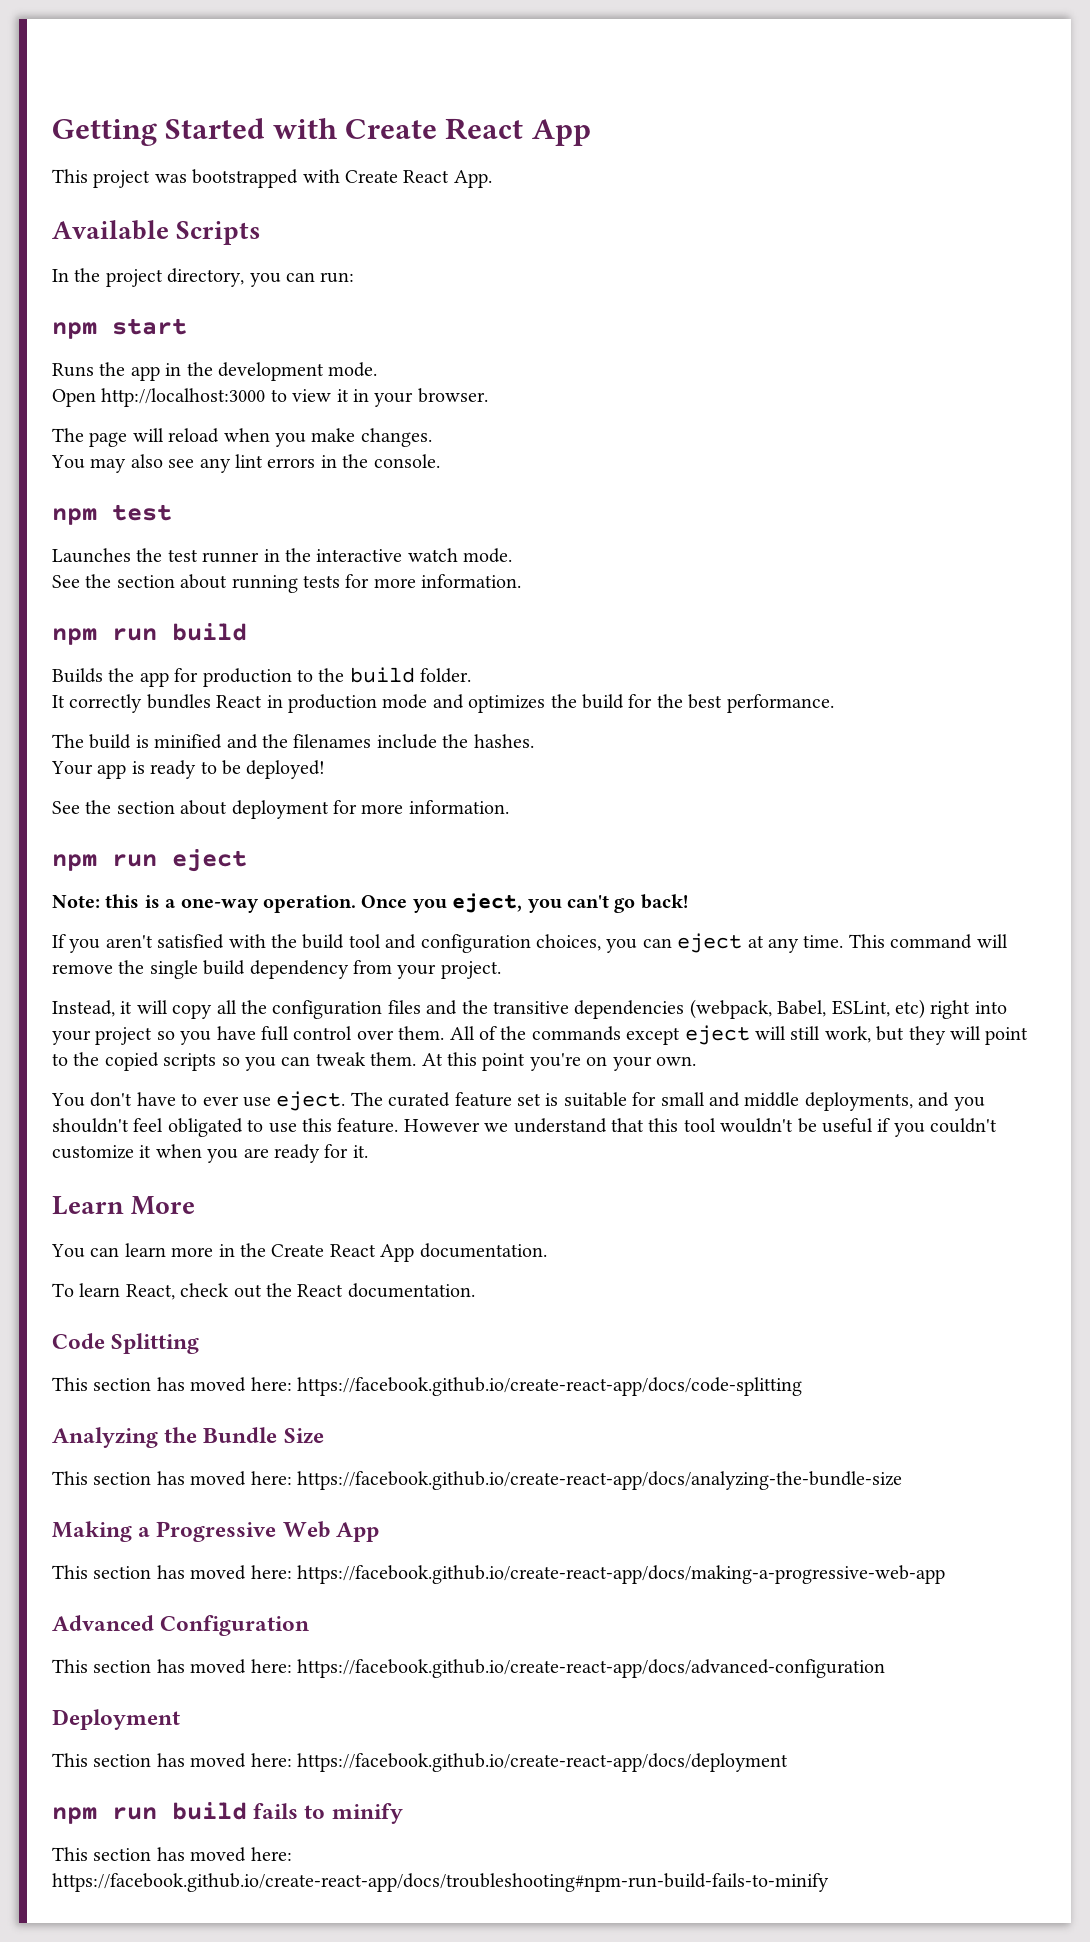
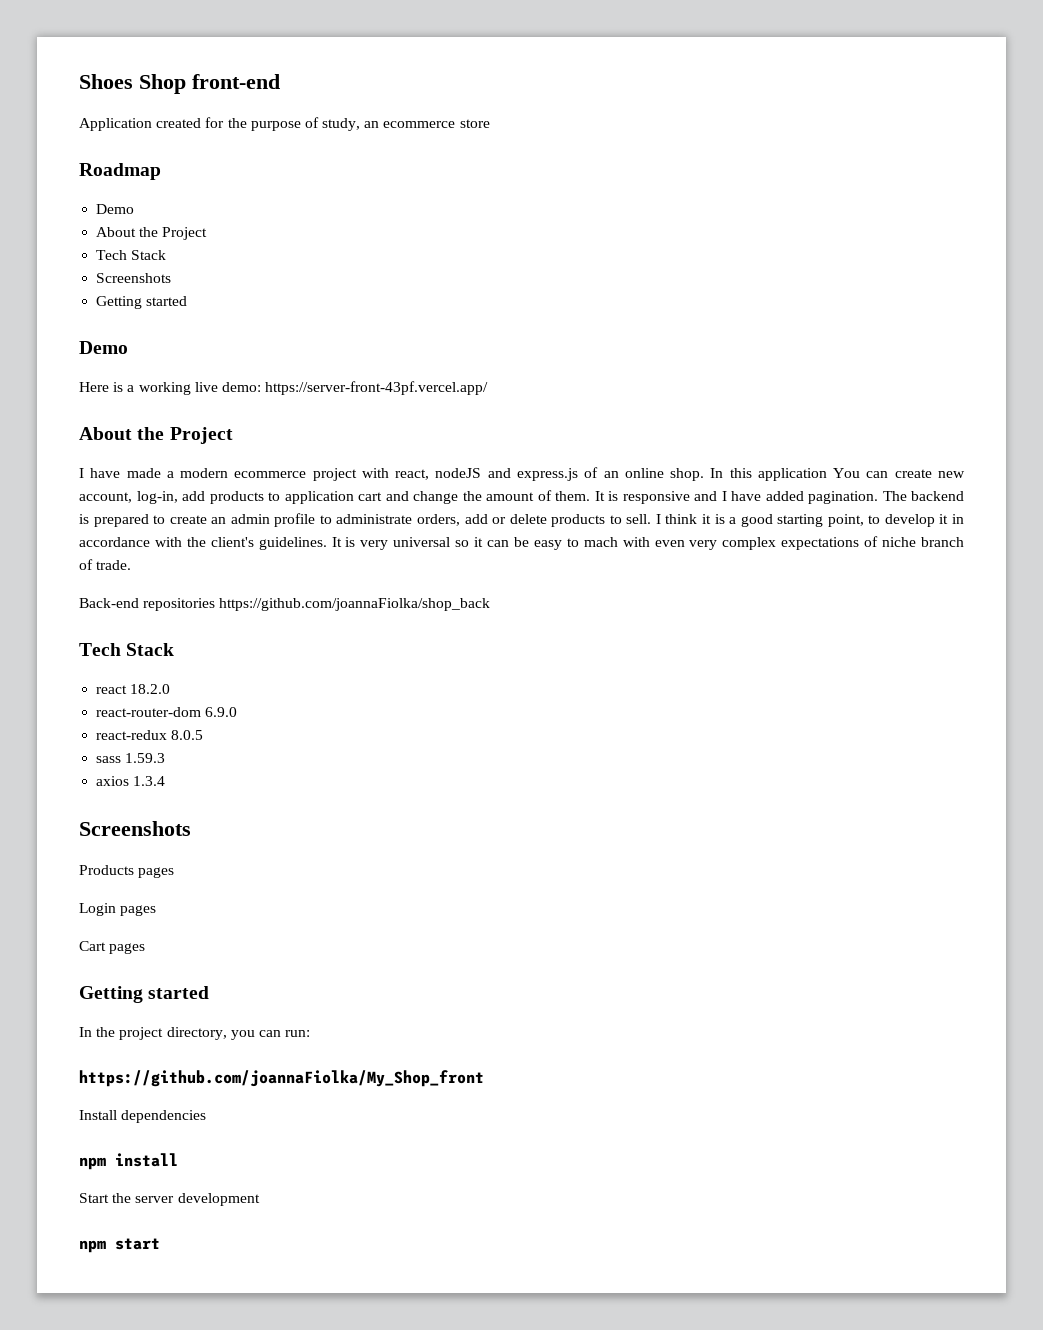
[52,118,591,146] [52,169,492,188] [52,220,262,245] Getting Started with Create React App // This project was bootstrapped with Create React App. // Available Scripts -> [79,74,280,94] [79,117,490,131] [79,163,161,180] [96,204,135,214] [96,227,208,240] [96,250,167,260] [96,273,172,283] [96,296,188,309] [79,341,128,354] [79,381,489,395] [79,427,233,444] [79,467,965,481] [79,490,964,504] [79,513,964,527] [79,536,965,550] [79,559,132,570] [79,598,491,611] [79,643,175,656] [96,684,171,694] [96,707,238,717] [96,730,204,740] [96,753,166,763] [96,776,166,786] [79,821,191,836] [79,865,175,878] [79,903,157,916] [79,941,146,954] [79,986,210,1003] Shoes Shop front-end // Application created for the purpose of study, an ecommerce store // Roadmap // Demo // About the Project // Tech Stack // Screenshots // Getting started // Demo // Here is a working live demo: https://server-front-43pf.vercel.app/ // About the Project // I have made a modern ecommerce project with react, nodeJS and express.js of an online shop. In this application You can create new account, log-in, add products to application cart and change the amount of them. It is responsive and I have added pagination. The backend is prepared to create an admin profile to administrate orders, add or delete products to sell. I think it is a good starting point, to develop it in accordance with the client's guidelines. It is very universal so it can be easy to mach with even very complex expectations of niche branch of trade. // Back-end repositories https://github.com/joannaFiolka/shop_back // Tech Stack // react 18.2.0 // react-router-dom 6.9.0 // react-redux 8.0.5 // sass 1.59.3 // axios 1.3.4 // Screenshots // Products pages // Login pages // Cart pages // Getting started
[52,318,187,339] [52,362,378,381] [52,388,488,407] [52,428,432,447] [51,454,440,473] [52,504,172,525] [52,548,513,563] [52,574,522,593] [52,623,247,645] [52,667,472,687] [52,694,834,713] [52,734,534,749] [51,760,326,779] [52,800,509,819] [52,849,247,872] [52,893,688,913] [52,933,1008,953] [52,960,501,979] [52,999,1007,1019] [52,1025,1029,1045] [52,1052,696,1071] [51,1091,985,1111] [52,1118,998,1137] [52,1144,368,1163] [52,1196,196,1215] [51,1243,547,1262] [52,1283,475,1300] [52,1333,200,1354] [52,1377,802,1396] [52,1427,324,1448] [52,1471,902,1490] [52,1521,379,1542] [52,1565,945,1584] [52,1615,310,1636] [52,1659,885,1678] [52,1709,180,1730] [52,1753,788,1772] [52,1802,403,1824] [52,1847,292,1862] [52,1873,829,1892] npm start // Runs the app in the development mode. // Open http://localhost:3000 to view it in your browser. // The page will reload when you make changes. // You may also see any lint errors in the console. // npm test // Launches the test runner in the interactive watch mode. // See the section about running tests for more information. // npm run build // Builds the app for production to the build folder. // It correctly bundles React in production mode and optimizes the build for the best performance. // The build is minified and the filenames include the hashes. // Your app is ready to be deployed! // See the section about deployment for more information. // npm run eject // Note: this is a one-way operation. Once you eject, you can't go back! // If you aren't satisfied with the build tool and configuration choices, you can eject at any time. This command will remove the single build dependency from your project. // Instead, it will copy all the configuration files and the transitive dependencies (webpack, Babel, ESLint, etc) right into your project so you have full control over them. All of the commands except eject will still work, but they will point to the copied scripts so you can tweak them. At this point you're on your own. // You don't have to ever use eject. The curated feature set is suitable for small and middle deployments, and you shouldn't feel obligated to use this feature. However we understand that this tool wouldn't be useful if you couldn't customize it when you are ready for it. // Learn More // You can learn more in the Create React App documentation. // To learn React, check out the React documentation. // Code Splitting // This section has moved here: https://facebook.github.io/create-react-app/docs/code-splitting // Analyzing the Bundle Size // This section has moved here: https://facebook.github.io/create-react-app/docs/analyzing-the-bundle-size // Making a Progressive Web App // This section has moved here: https://facebook.github.io/create-react-app/docs/making-a-progressive-web-app // Advanced Configuration // This section has moved here: https://facebook.github.io/create-react-app/docs/advanced-configuration // Deployment // This section has moved here: https://facebook.github.io/create-react-app/docs/deployment // npm run build fails to minify // This section has moved here: https://facebook.github.io/create-react-app/docs/troubleshooting#npm-run-build-fails-to-minify -> [79,1070,484,1087] [79,1110,207,1123] [79,1153,178,1170] [79,1193,260,1206] [79,1238,160,1253] https://github.com/joannaFiolka/My_Shop_front // Install dependencies // npm install // Start the server development // npm start

